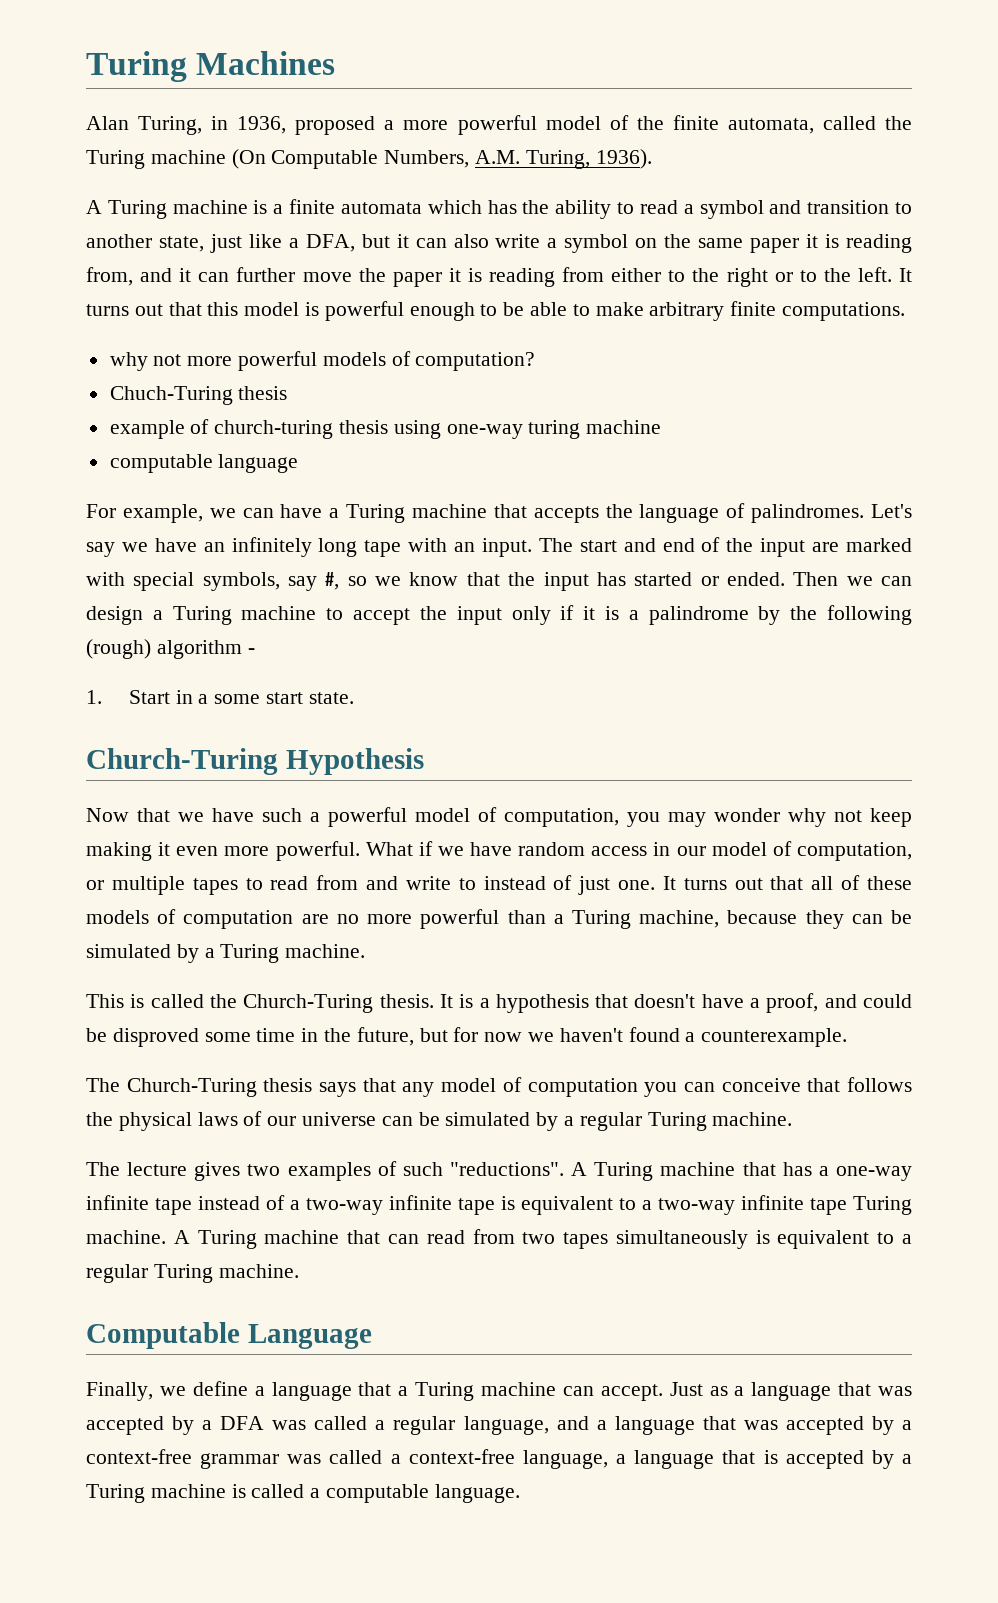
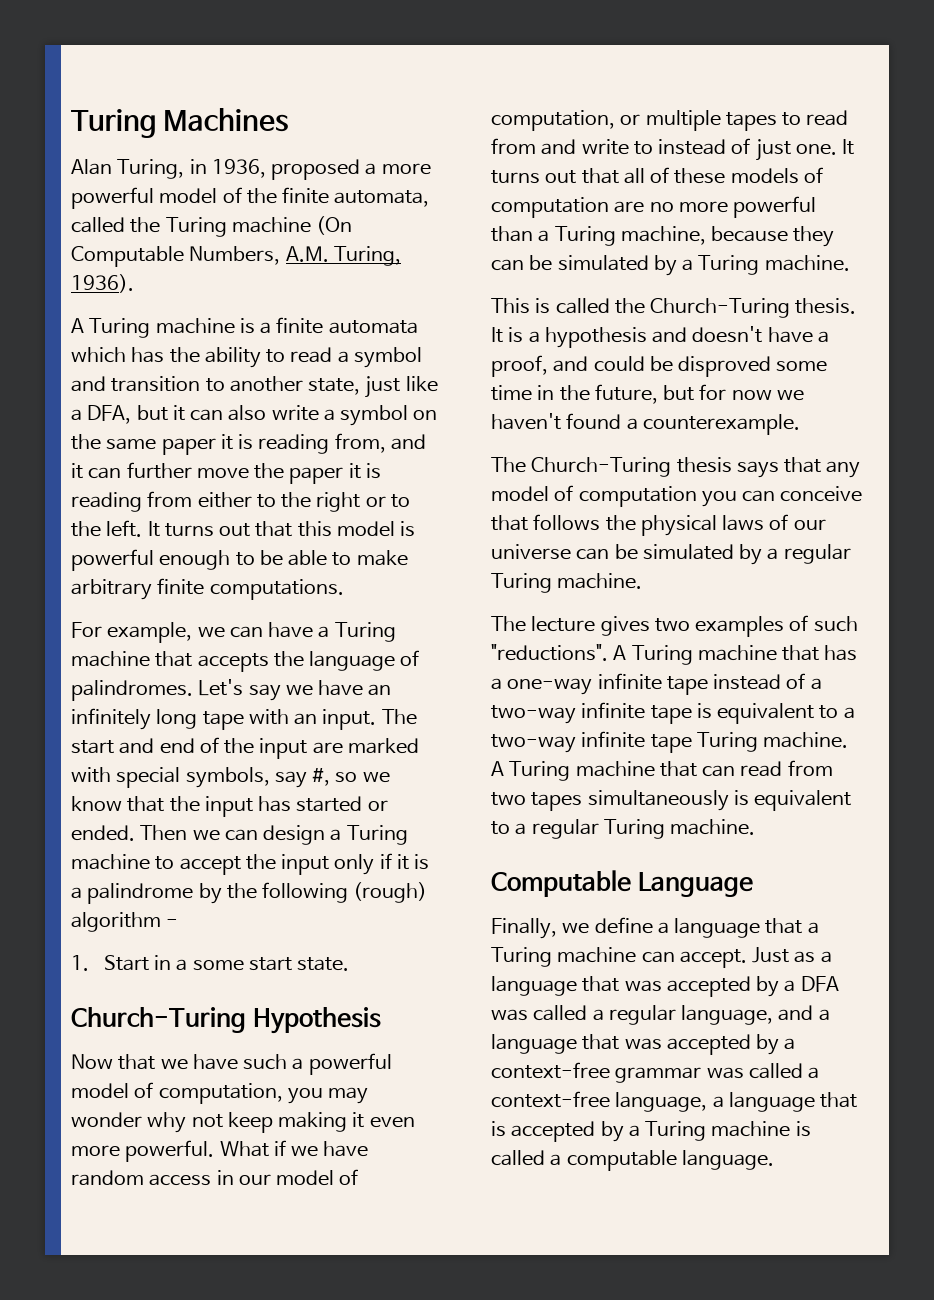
[109,351,536,371] [109,386,288,405] [109,419,662,439] [109,454,299,473] // why not more powerful models of computation? // Chuch-Turing thesis // example of church-turing thesis using one-way turing machine // computable language -> (344, 589) none
[595,994,629,1008] that -> [652,327,688,343] and

